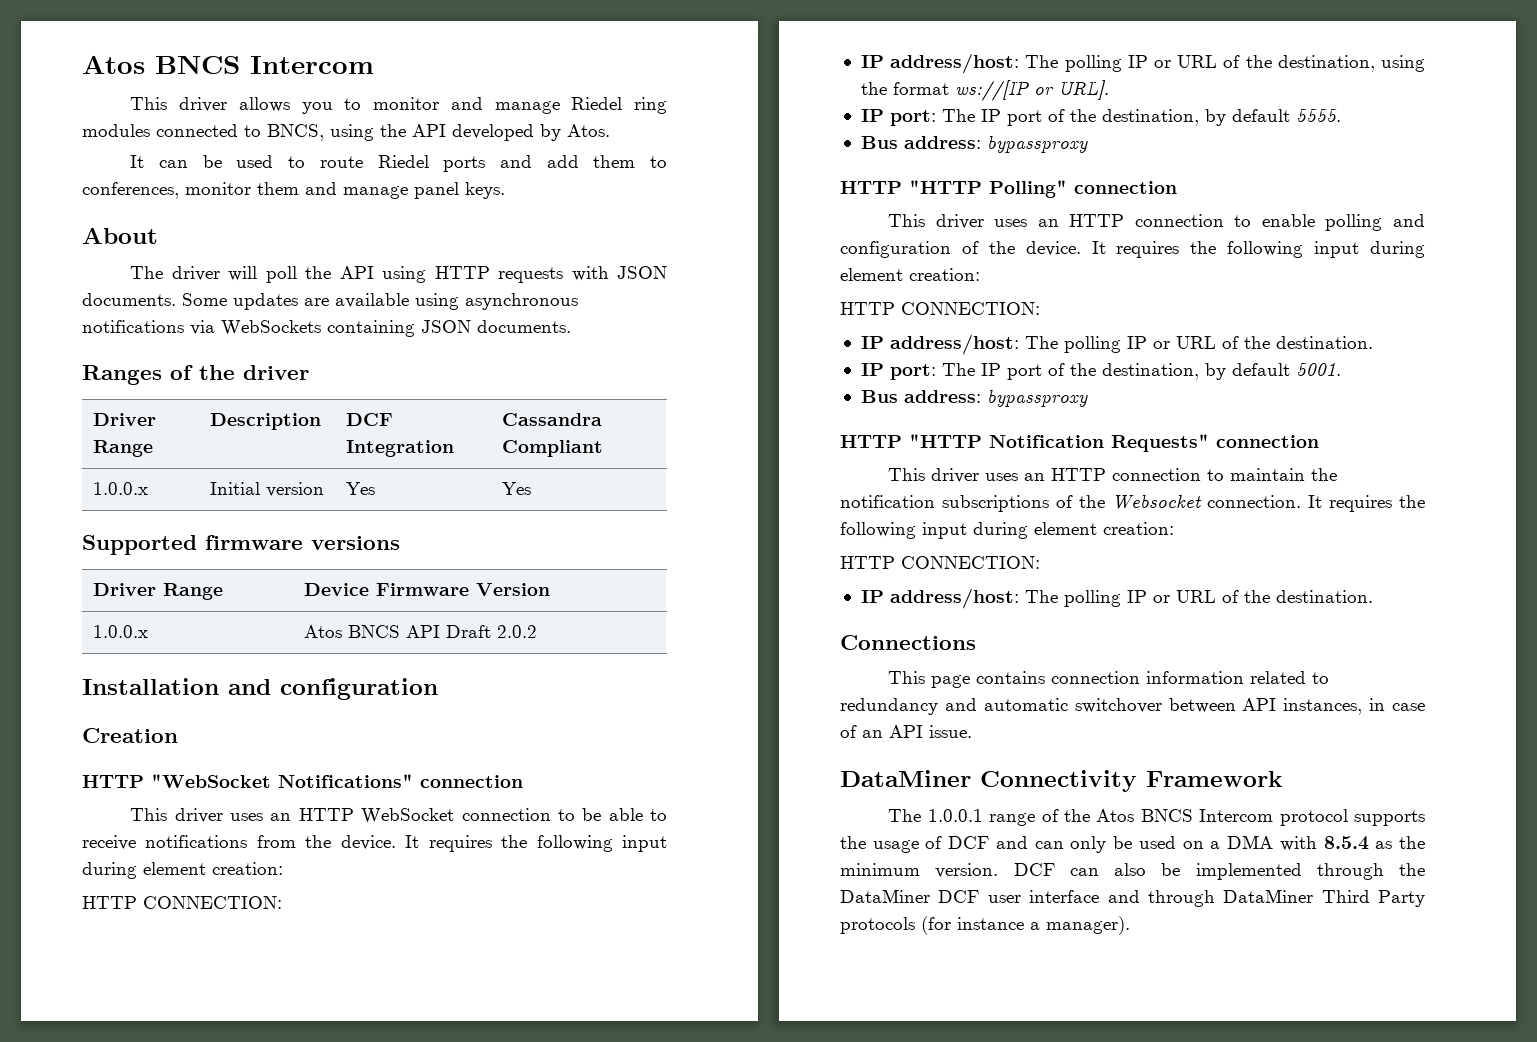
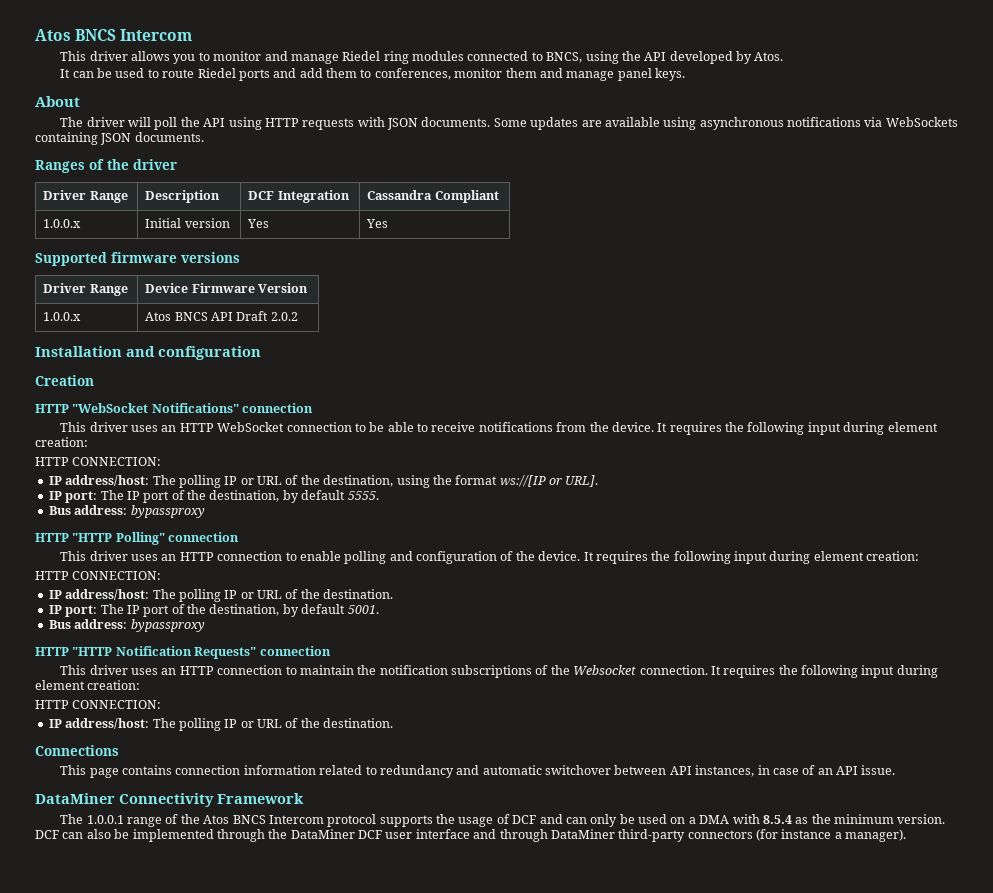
[1321,890,1425,907] [840,917,915,934] Third Party protocols -> [618,829,753,842] third-party connectors

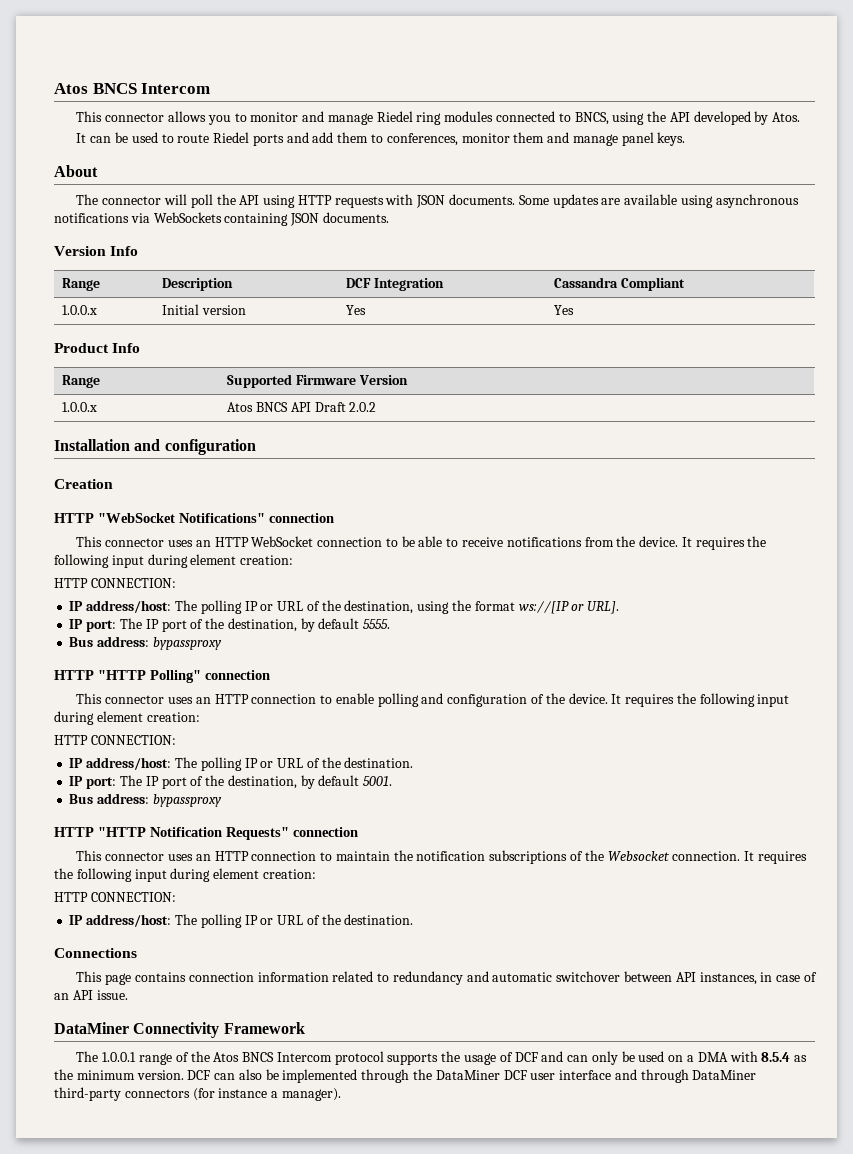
[89,51,128,61] driver -> [105,113,165,122] connector
[86,117,125,127] driver -> [102,196,162,205] connector
[35,159,177,173] [43,190,87,200] Ranges of the driver // Driver -> [54,246,139,256] Version Info //
[35,252,240,266] [43,283,128,296] [145,283,189,293] Supported firmware versions // Driver Range | Device -> [54,343,141,353] [62,375,101,388] [227,374,293,388] Product Info // Range | Supported
[89,422,128,432] driver -> [105,538,165,547] connector
[89,551,128,561] driver -> [105,695,165,704] connector
[89,665,128,675] driver -> [105,852,165,861] connector

